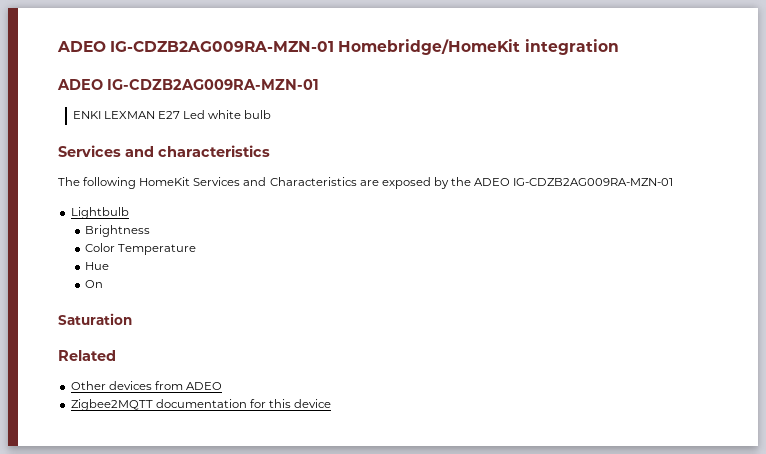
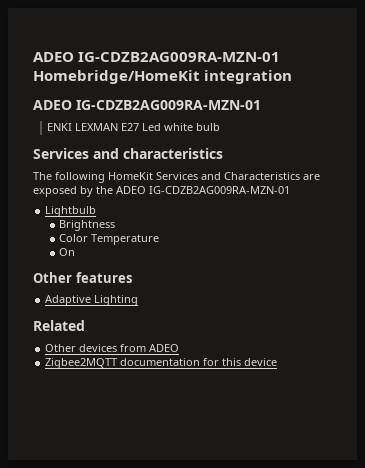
[85,262,110,270] // Hue -> (160, 239) none
[58,313,132,325] Saturation -> [33,272,132,283] [45,295,139,306] Other features // Adaptive Lighting

